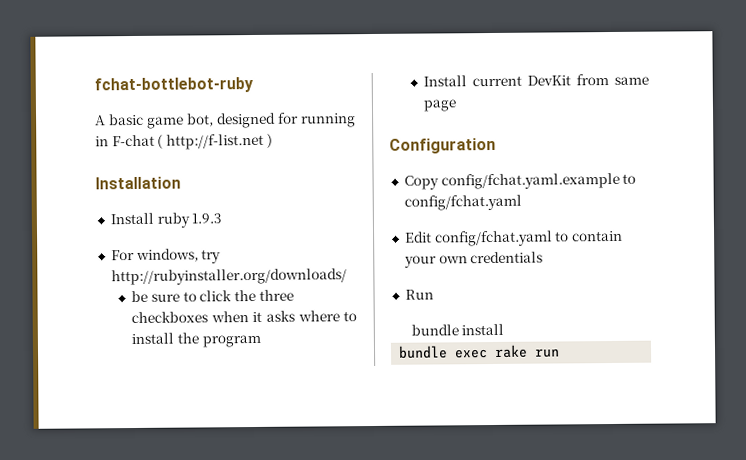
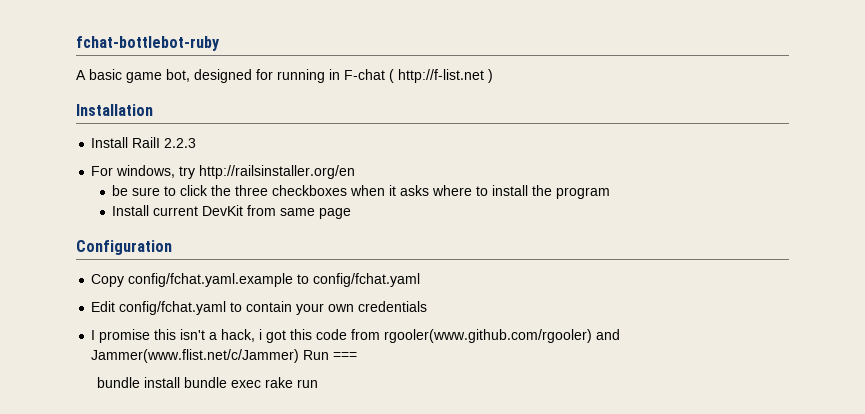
[156,212,223,228] ruby 1.9.3 -> [132,137,197,148] RailI 2.2.3
[110,268,347,286] http://rubyinstaller.org/downloads/ -> [199,165,356,179] http://railsinstaller.org/en
(544, 257) none -> [91,329,621,343] [91,349,300,363] I promise this isn't a hack, i got this code from rgooler(www.github.com/rgooler) and Jammer(www.flist.net/c/Jammer)
(434, 294) none -> [333,352,358,360] ===
(505, 329) // -> (180, 382) none

